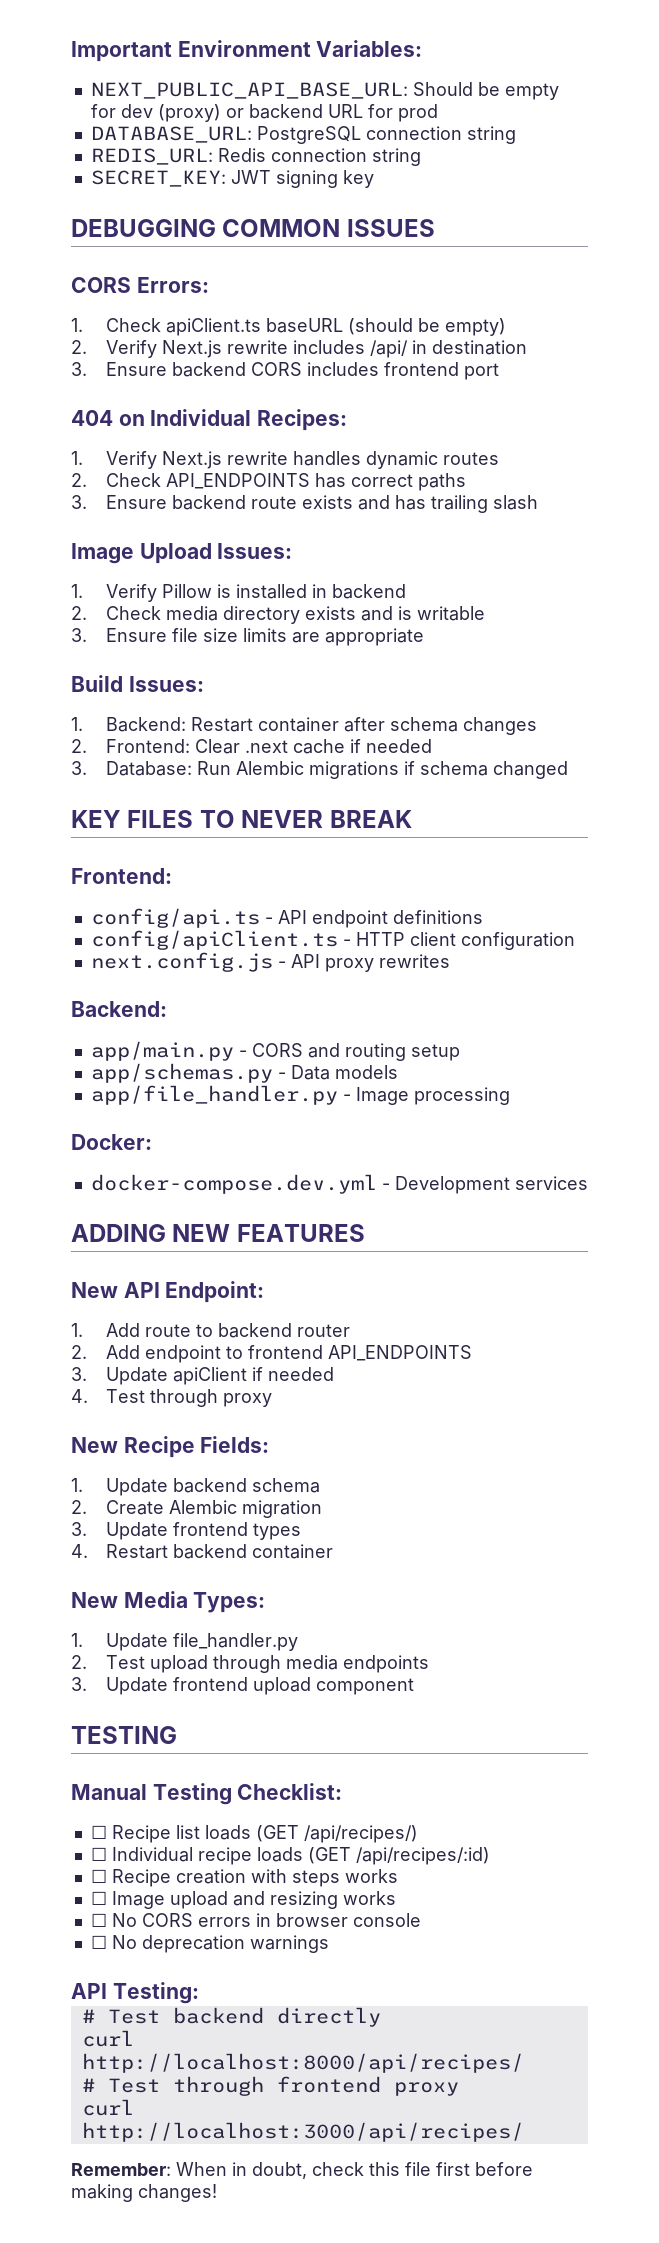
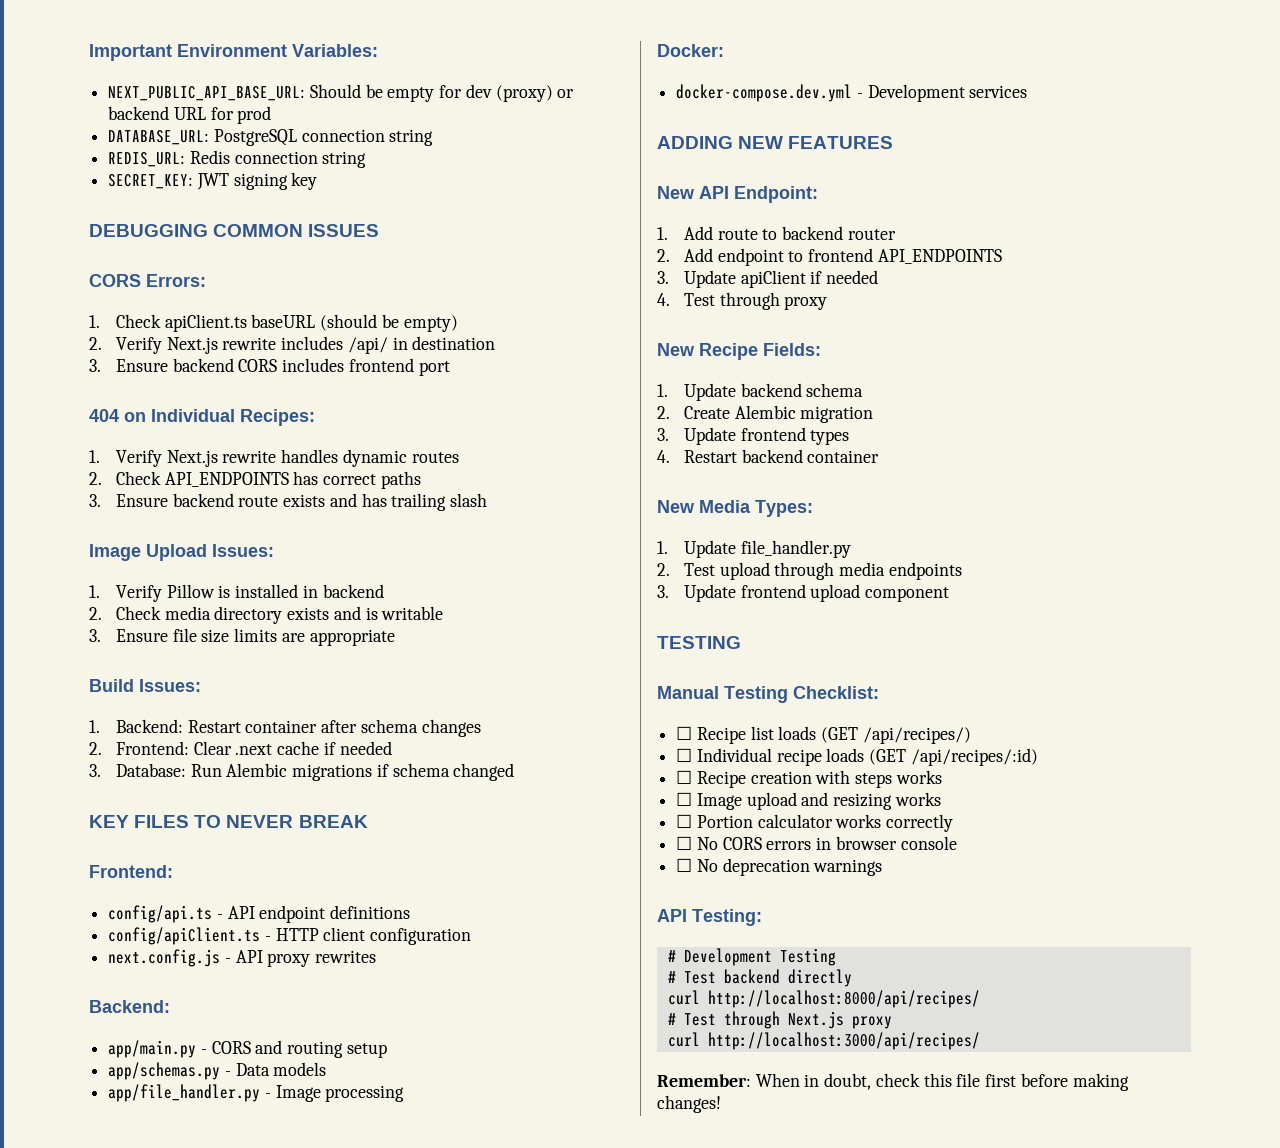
(396, 1898) none -> [676,814,954,832] // ☐ Portion calculator works correctly
(199, 1993) none -> [667,948,836,966] // # Development Testing
[276,2076,381,2093] frontend -> [787,1011,844,1029] Next.js

